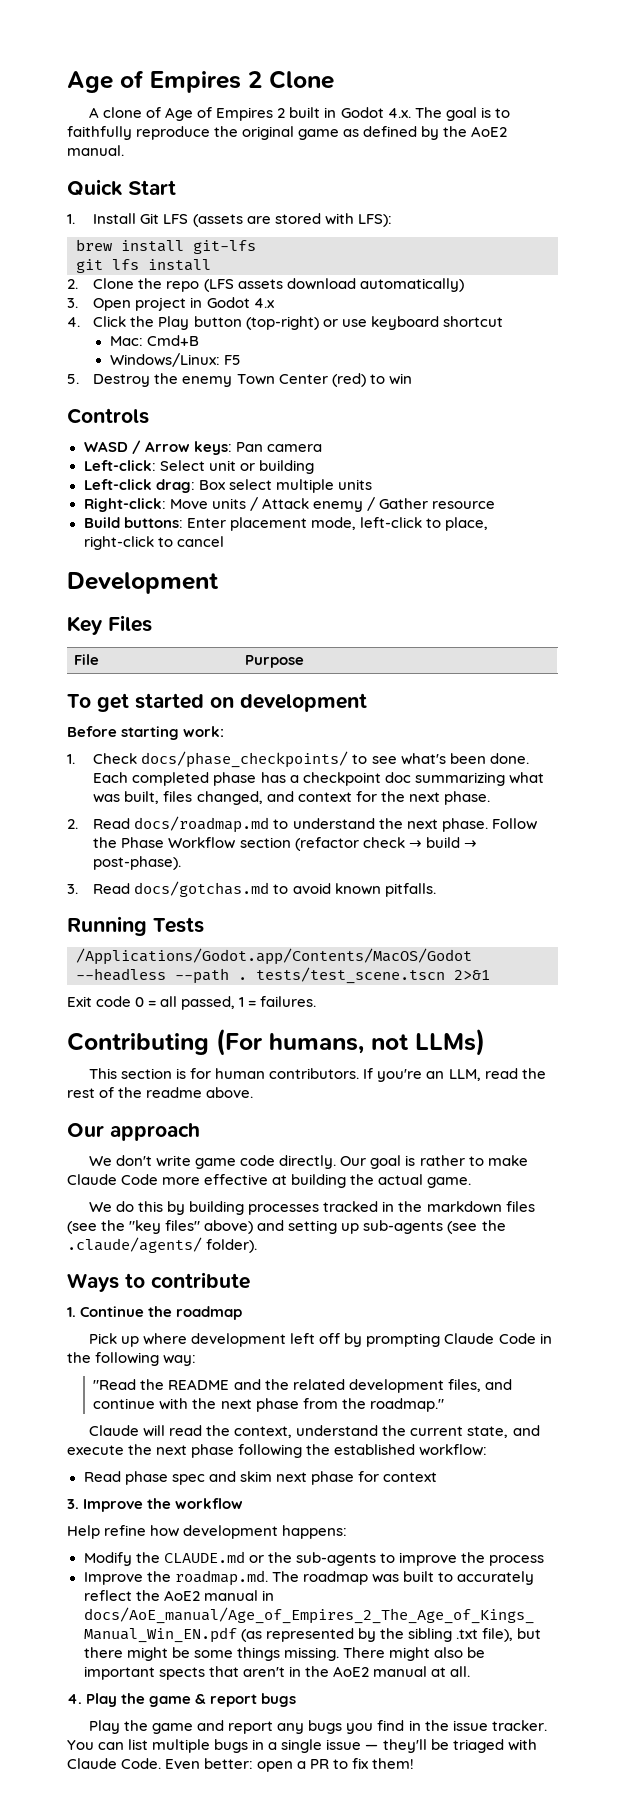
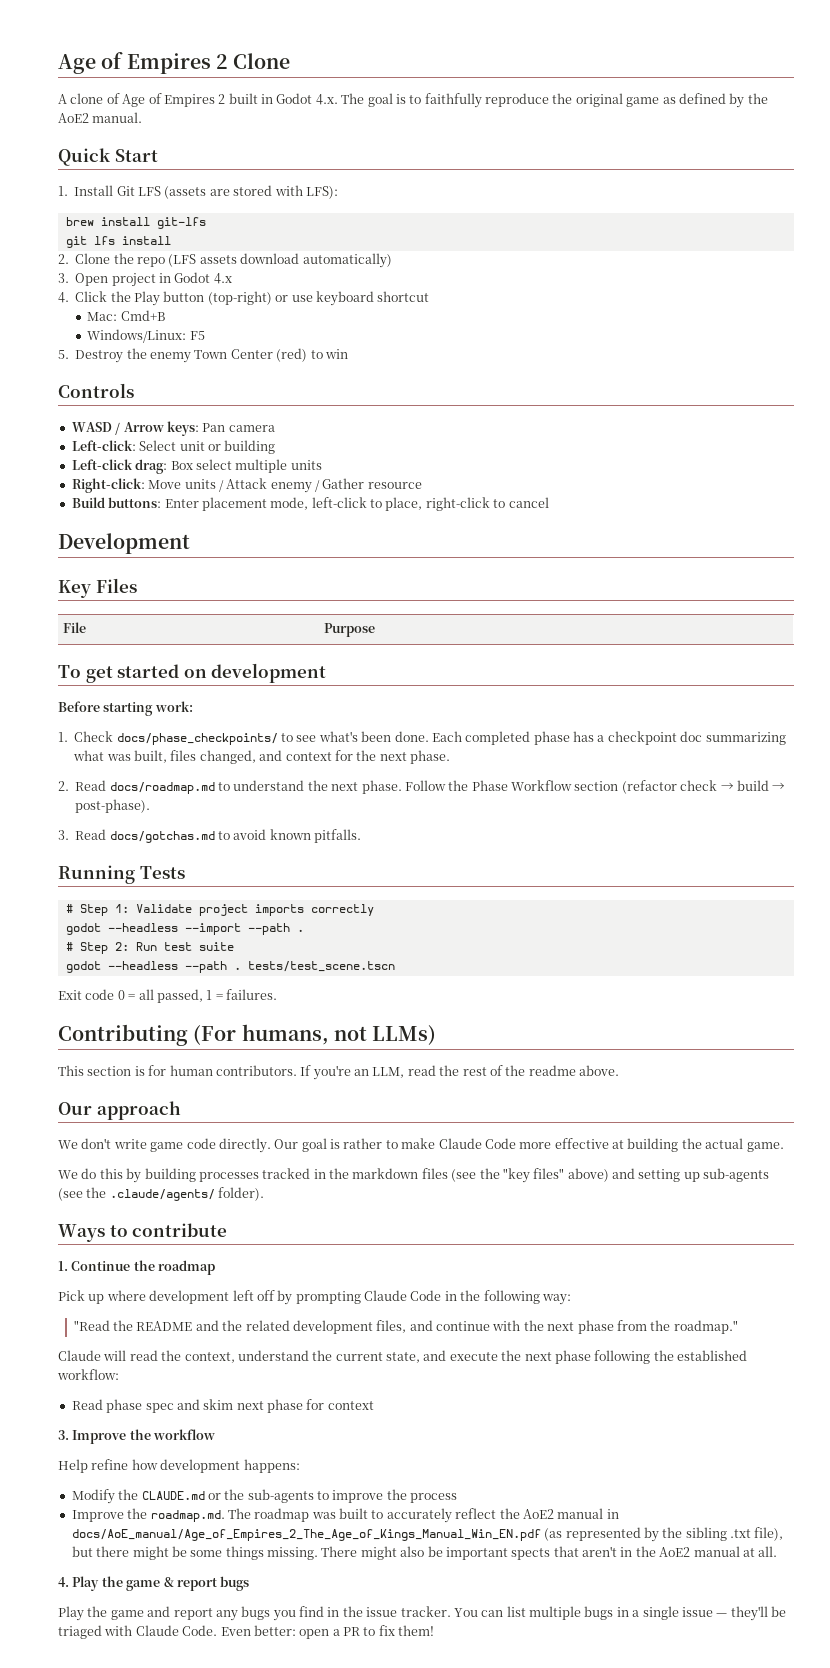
[76,948,472,965] /Applications/Godot.app/Contents/MacOS/Godot -> [65,904,374,916] [65,923,304,935] [65,942,234,954] [65,961,101,973] # Step 1: Validate project imports correctly // godot --headless --import --path . // # Step 2: Run test suite // godot
[454,970,490,980] 2>&1 -> (395, 966) none

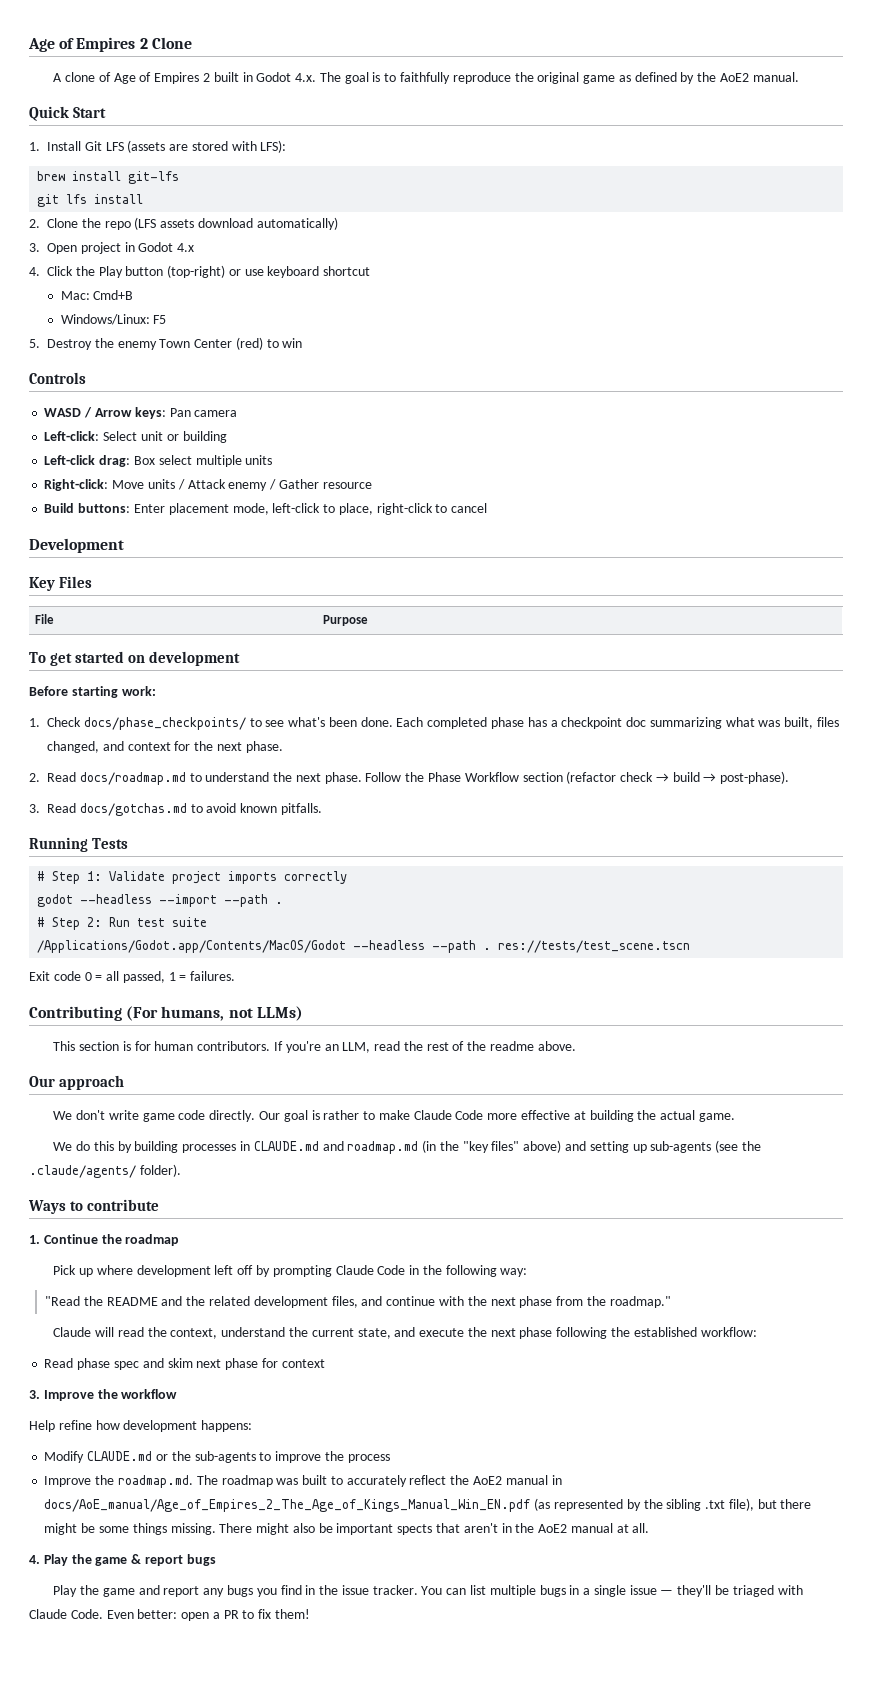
[65,961,101,973] godot -> [37,940,347,953] /Applications/Godot.app/Contents/MacOS/Godot
[247,961,395,972] tests/test_scene.tscn -> [498,940,691,953] res://tests/test_scene.tscn
[262,1168,477,1182] tracked in the markdown files (see -> [239,1140,437,1154] in CLAUDE.md and roadmap.md (in
[118,1489,139,1500] the -> (85, 1457) none

